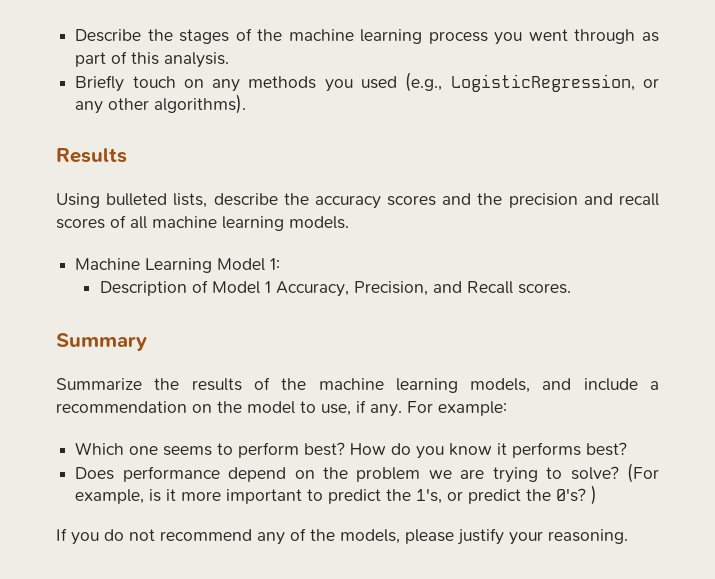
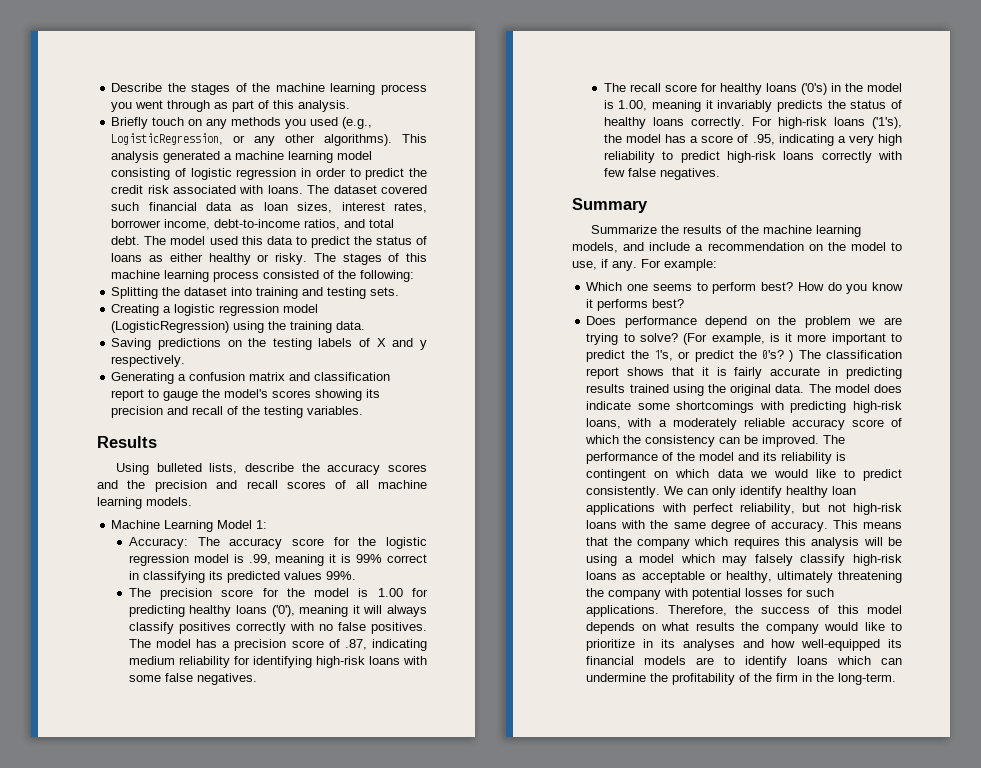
(247, 104) none -> [402,134,427,143] [111,151,373,163] [111,168,427,180] [111,185,427,194] [111,202,427,213] [111,219,395,230] [111,236,427,248] [111,253,427,265] [111,270,415,282] [111,287,400,299] [111,304,319,316] [111,321,366,333] [111,338,427,350] [111,355,186,367] [111,372,391,384] [111,389,381,401] [111,406,364,418] This analysis generated a machine learning model consisting of logistic regression in order to predict the credit risk associated with loans. The dataset covered such financial data as loan sizes, interest rates, borrower income, debt-to-income ratios, and total debt. The model used this data to predict the status of loans as either healthy or risky. The stages of this machine learning process consisted of the following: // Splitting the dataset into training and testing sets. // Creating a logistic regression model (LogisticRegression) using the training data. // Saving predictions on the testing labels of X and y respectively. // Generating a confusion matrix and classification report to gauge the model's scores showing its precision and recall of the testing variables.
[99,280,571,297] Description of Model 1 Accuracy, Precision, and Recall scores. -> [128,537,427,549] [128,554,428,566] [128,571,356,583] [128,588,429,600] [128,605,427,617] [128,622,428,634] [128,639,428,651] [128,656,428,668] [128,673,257,685] [603,83,902,95] [603,100,902,112] [603,117,902,129] [603,134,902,146] [603,151,902,163] [603,168,720,180] Accuracy: The accuracy score for the logistic regression model is .99, meaning it is 99% correct in classifying its predicted values 99%. // The precision score for the model is 1.00 for predicting healthy loans ('0'), meaning it will always classify positives correctly with no false positives. The model has a precision score of .87, indicating medium reliability for identifying high-risk loans with some false negatives. // The recall score for healthy loans ('0's) in the model is 1.00, meaning it invariably predicts the status of healthy loans correctly. For high-risk loans ('1's), the model has a score of .95, indicating a very high reliability to predict high-risk loans correctly with few false negatives.
[56,528,628,545] // If you do not recommend any of the models, please justify your reasoning. -> [798,350,902,359] [586,367,902,379] [586,384,902,396] [586,401,902,413] [586,418,902,430] [585,435,846,447] [586,452,847,464] [586,469,902,481] [586,486,857,498] [586,503,902,515] [586,520,902,532] [586,537,902,549] [586,554,902,566] [586,571,902,583] [586,588,835,600] [586,605,902,617] [586,622,902,634] [586,639,902,651] [586,656,902,668] [586,673,897,685] The classification report shows that it is fairly accurate in predicting results trained using the original data. The model does indicate some shortcomings with predicting high-risk loans, with a moderately reliable accuracy score of which the consistency can be improved. The performance of the model and its reliability is contingent on which data we would like to predict consistently. We can only identify healthy loan applications with perfect reliability, but not high-risk loans with the same degree of accuracy. This means that the company which requires this analysis will be using a model which may falsely classify high-risk loans as acceptable or healthy, ultimately threatening the company with potential losses for such applications. Therefore, the success of this model depends on what results the company would like to prioritize in its analyses and how well-equipped its financial models are to identify loans which can undermine the profitability of the firm in the long-term.

